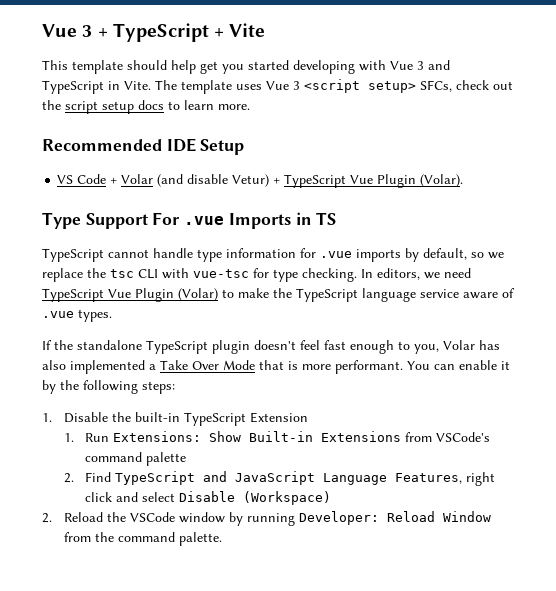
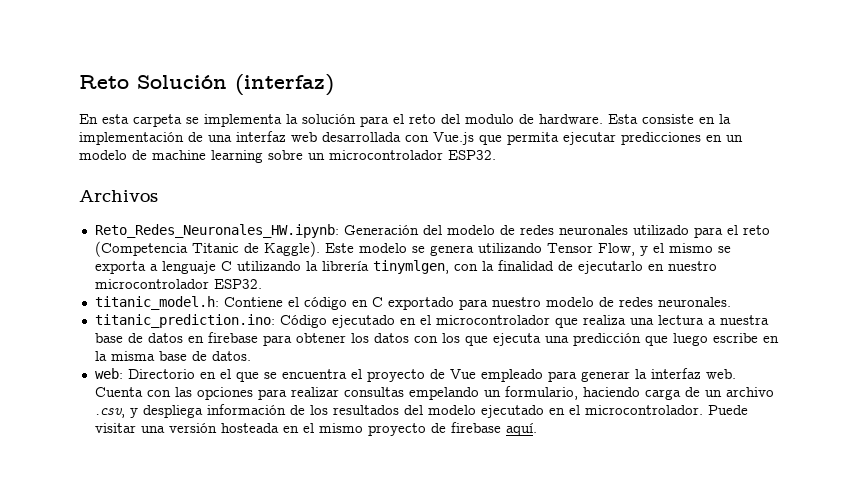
[42,23,266,42] [42,60,450,74] [42,79,513,94] [42,100,250,114] [42,138,245,155] [57,174,464,188] [42,212,337,229] [42,248,504,262] [42,268,471,282] [42,288,515,302] [42,309,112,322] [42,340,500,354] [42,360,510,374] [42,380,175,394] [42,412,308,426] [63,431,491,442] [85,452,187,466] [63,471,496,486] [85,491,332,505] [42,511,491,526] [63,532,222,546] Vue 3 + TypeScript + Vite // This template should help get you started developing with Vue 3 and TypeScript in Vite. The template uses Vue 3 <script setup> SFCs, check out the script setup docs to learn more. // Recommended IDE Setup // VS Code + Volar (and disable Vetur) + TypeScript Vue Plugin (Volar). // Type Support For .vue Imports in TS // TypeScript cannot handle type information for .vue imports by default, so we replace the tsc CLI with vue-tsc for type checking. In editors, we need TypeScript Vue Plugin (Volar) to make the TypeScript language service aware of .vue types. // If the standalone TypeScript plugin doesn't feel fast enough to you, Volar has also implemented a Take Over Mode that is more performant. You can enable it by the following steps: // 1. Disable the built-in TypeScript Extension // 1. Run Extensions: Show Built-in Extensions from VSCode's command palette // 2. Find TypeScript and JavaScript Language Features, right click and select Disable (Workspace) // 2. Reload the VSCode window by running Developer: Reload Window from the command palette. -> [79,74,334,96] [79,114,731,127] [79,131,743,145] [79,150,496,163] [79,190,158,202] [94,224,770,238] [94,241,731,257] [94,260,717,274] [94,279,262,289] [94,296,731,310] [94,314,769,328] [94,332,779,346] [94,351,251,361] [94,368,736,382] [94,386,774,400] [94,404,748,418] [94,422,537,436] Reto Solución (interfaz) // En esta carpeta se implementa la solución para el reto del modulo de hardware. Esta consiste en la implementación de una interfaz web desarrollada con Vue.js que permita ejecutar predicciones en un modelo de machine learning sobre un microcontrolador ESP32. // Archivos // Reto_Redes_Neuronales_HW.ipynb: Generación del modelo de redes neuronales utilizado para el reto (Competencia Titanic de Kaggle). Este modelo se genera utilizando Tensor Flow, y el mismo se exporta a lenguaje C utilizando la librería tinymlgen, con la finalidad de ejecutarlo en nuestro microcontrolador ESP32. // titanic_model.h: Contiene el código en C exportado para nuestro modelo de redes neuronales. // titanic_prediction.ino: Código ejecutado en el microcontrolador que realiza una lectura a nuestra base de datos en firebase para obtener los datos con los que ejecuta una predicción que luego escribe en la misma base de datos. // web: Directorio en el que se encuentra el proyecto de Vue empleado para generar la interfaz web. Cuenta con las opciones para realizar consultas empelando un formulario, haciendo carga de un archivo .csv, y despliega información de los resultados del modelo ejecutado en el microcontrolador. Puede visitar una versión hosteada en el mismo proyecto de firebase aquí.

